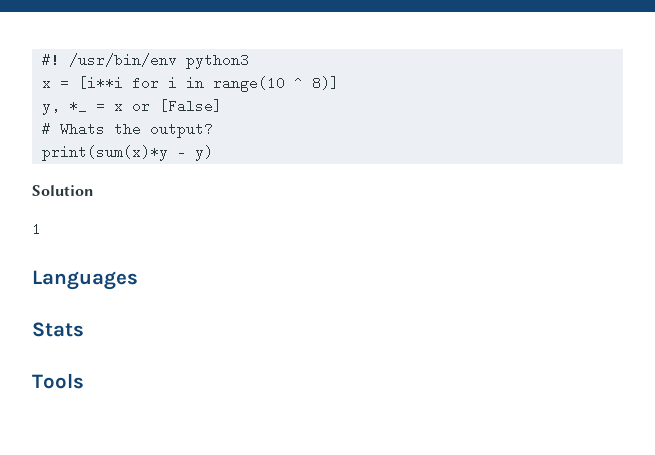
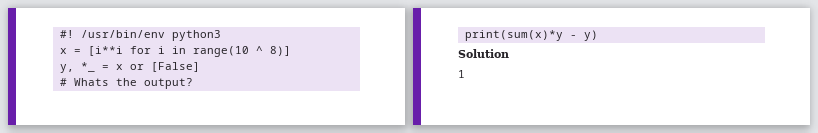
[32,270,138,290] [32,322,84,337] [32,373,84,389] // Languages // Stats // Tools -> (465, 74) none

